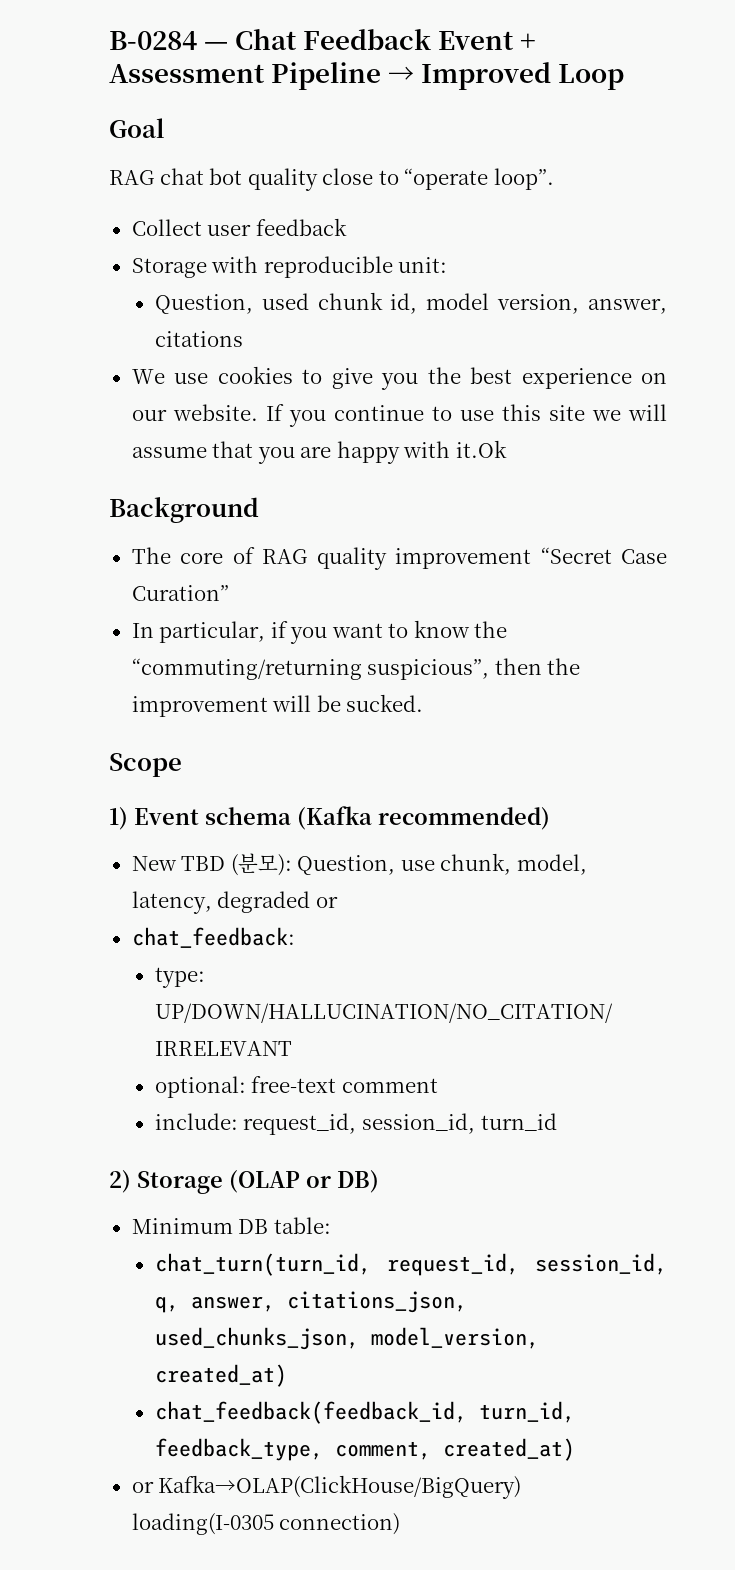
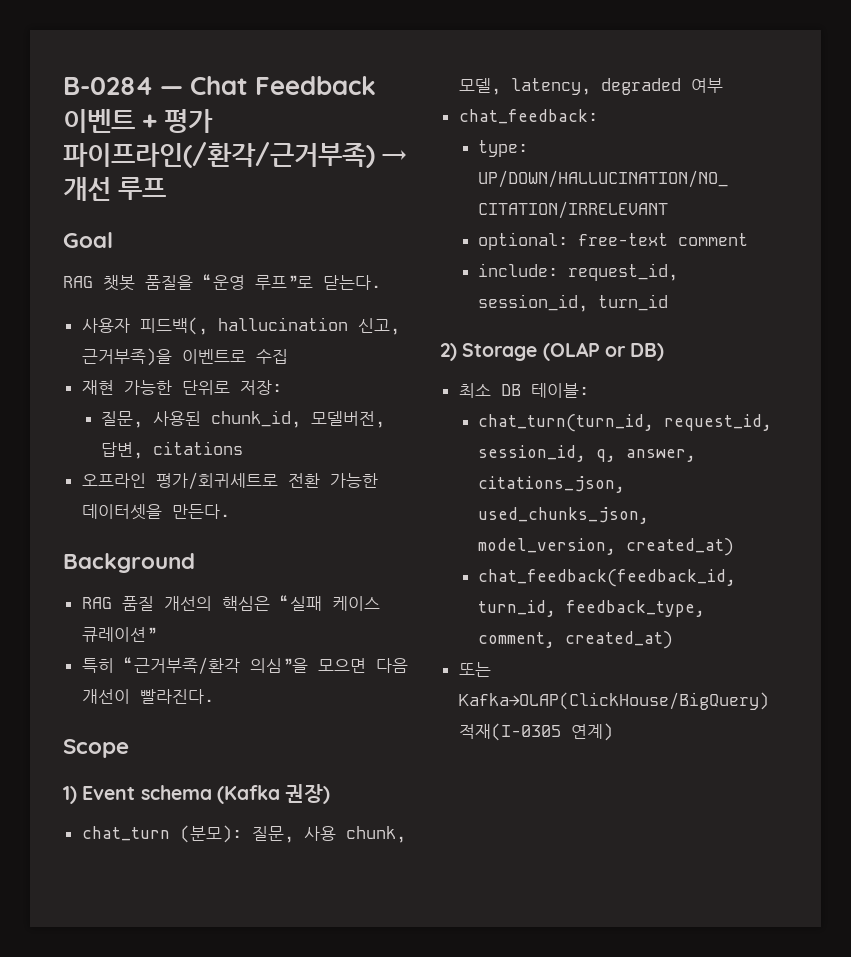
[438,31,537,50] [109,62,625,90] [109,118,165,138] [109,168,554,191] [131,218,347,236] [131,256,448,278] [154,292,667,314] [154,331,243,347] [131,366,668,390] [131,404,668,427] [131,440,507,464] [109,497,259,523] [131,547,667,570] [131,585,229,601] [131,620,508,644] [131,658,581,680] [131,694,424,717] Event + Assessment Pipeline → Improved Loop // Goal // RAG chat bot quality close to “operate loop”. // Collect user feedback // Storage with reproducible unit: // Question, used chunk id, model version, answer, citations // We use cookies to give you the best experience on our website. If you continue to use this site we will assume that you are happy with it.Ok // Background // The core of RAG quality improvement “Secret Case Curation” // In particular, if you want to know the “commuting/returning suspicious”, then the improvement will be sucked. -> [63,109,214,133] [63,142,407,168] [63,177,167,201] [63,232,113,248] [63,274,381,291] [81,317,400,335] [81,348,288,366] [81,380,282,395] [101,410,386,428] [101,441,244,459] [81,472,378,490] [81,504,230,520] [63,553,195,573] [81,595,380,611] [81,627,156,642] [81,657,408,675] [81,689,214,704] 이벤트 + 평가 파이프라인(/환각/근거부족) → 개선 루프 // Goal // RAG 챗봇 품질을 “운영 루프”로 닫는다. // 사용자 피드백(, hallucination 신고, 근거부족)을 이벤트로 수집 // 재현 가능한 단위로 저장: // 질문, 사용된 chunk_id, 모델버전, 답변, citations // 오프라인 평가/회귀세트로 전환 가능한 데이터셋을 만든다. // Background // RAG 품질 개선의 핵심은 “실패 케이스 큐레이션” // 특히 “근거부족/환각 의심”을 모으면 다음 개선이 빨라진다.
[378,807,550,830] [131,853,587,876] recommended) // New TBD (분모): Question, use chunk, model, -> [285,784,331,804] [81,825,406,843] [458,78,501,95] 권장) // chat_turn (분모): 질문, 사용 chunk, 모델,
[315,896,338,908] or -> [690,78,723,93] 여부
[131,1217,331,1234] Minimum DB table: -> [458,383,589,398] 최소 DB 테이블:
[131,1475,522,1499] [131,1513,401,1535] or Kafka→OLAP(ClickHouse/BigQuery) loading(I-0305 connection) -> [458,662,491,677] [458,692,769,710] [458,723,613,741] 또는 Kafka→OLAP(ClickHouse/BigQuery) 적재(I-0305 연계)

